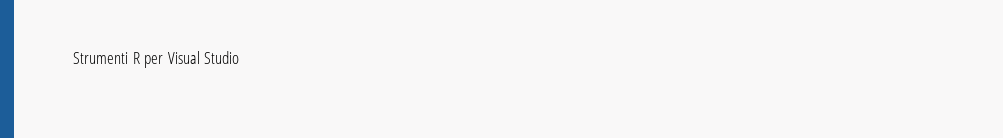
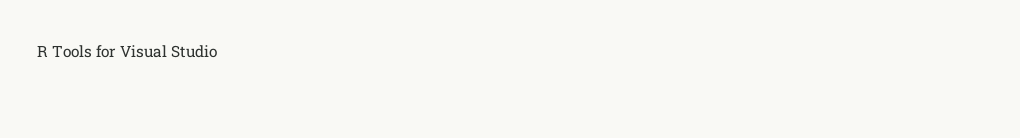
[73,52,164,68] Strumenti R per -> [37,45,117,58] R Tools for

